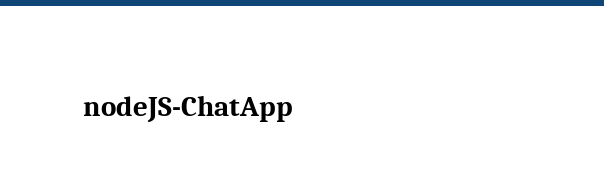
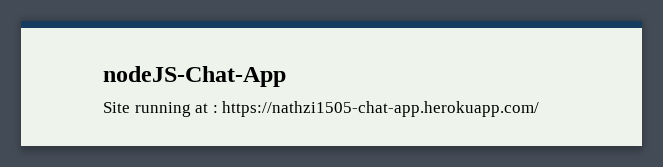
[83,95,293,123] nodeJS-ChatApp -> [103,66,286,87] [103,101,540,117] nodeJS-Chat-App // Site running at : https://nathzi1505-chat-app.herokuapp.com/

